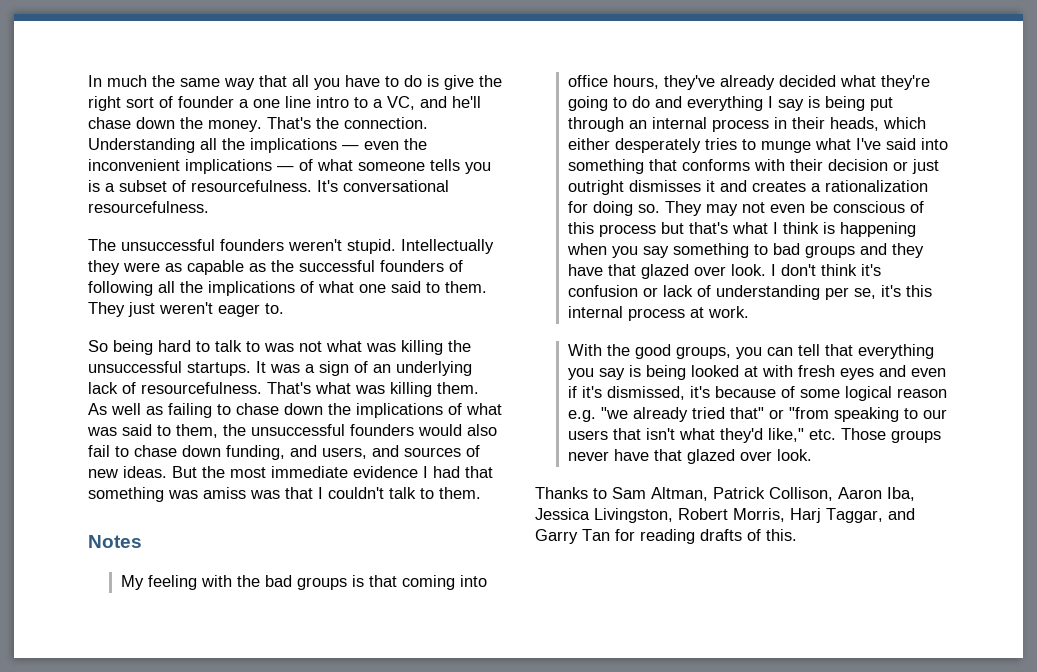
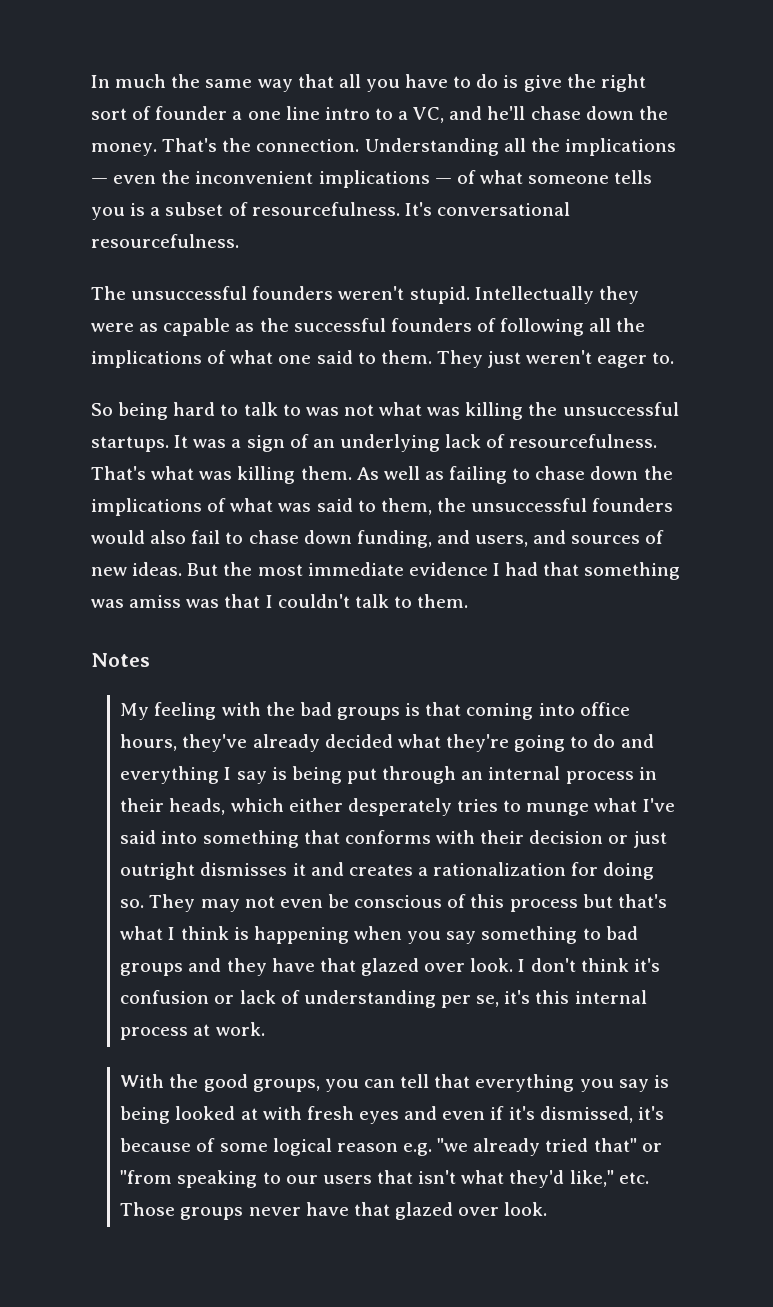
[535,487,915,501] [535,508,915,523] [535,529,797,544] // Thanks to Sam Altman, Patrick Collison, Aaron Iba, Jessica Livingston, Robert Morris, Harj Taggar, and Garry Tan for reading drafts of this. -> (548, 1209) none

